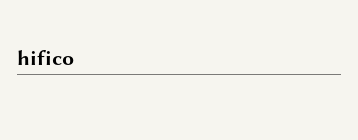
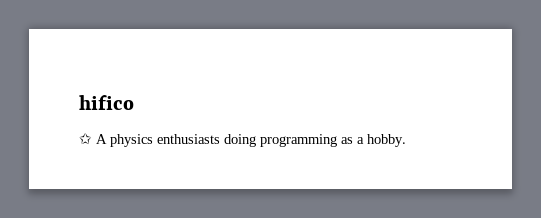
(74, 57) none -> [79,132,406,147] // ✩ A physics enthusiasts doing programming as a hobby.

